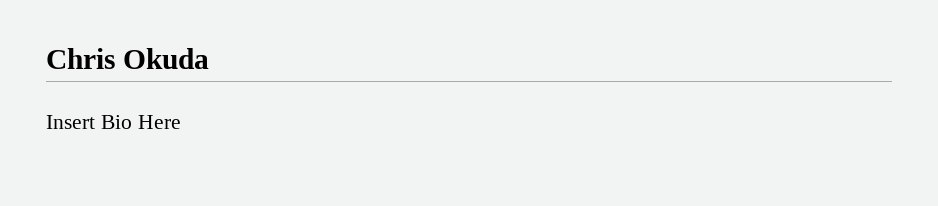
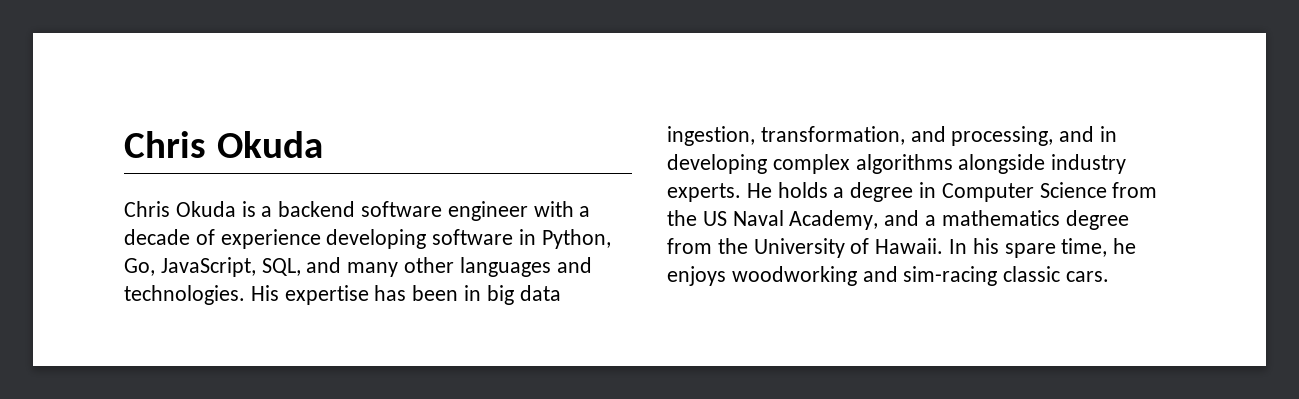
[46,115,181,129] Insert Bio Here -> [124,201,591,221] [124,229,611,249] [124,257,592,277] [124,285,561,305] [667,126,1118,146] [667,154,1127,174] [667,182,1158,202] [667,210,1129,230] [667,238,1137,258] [667,266,1110,286] Chris Okuda is a backend software engineer with a decade of experience developing software in Python, Go, JavaScript, SQL, and many other languages and technologies. His expertise has been in big data ingestion, transformation, and processing, and in developing complex algorithms alongside industry experts. He holds a degree in Computer Science from the US Naval Academy, and a mathematics degree from the University of Hawaii. In his spare time, he enjoys woodworking and sim-racing classic cars.

